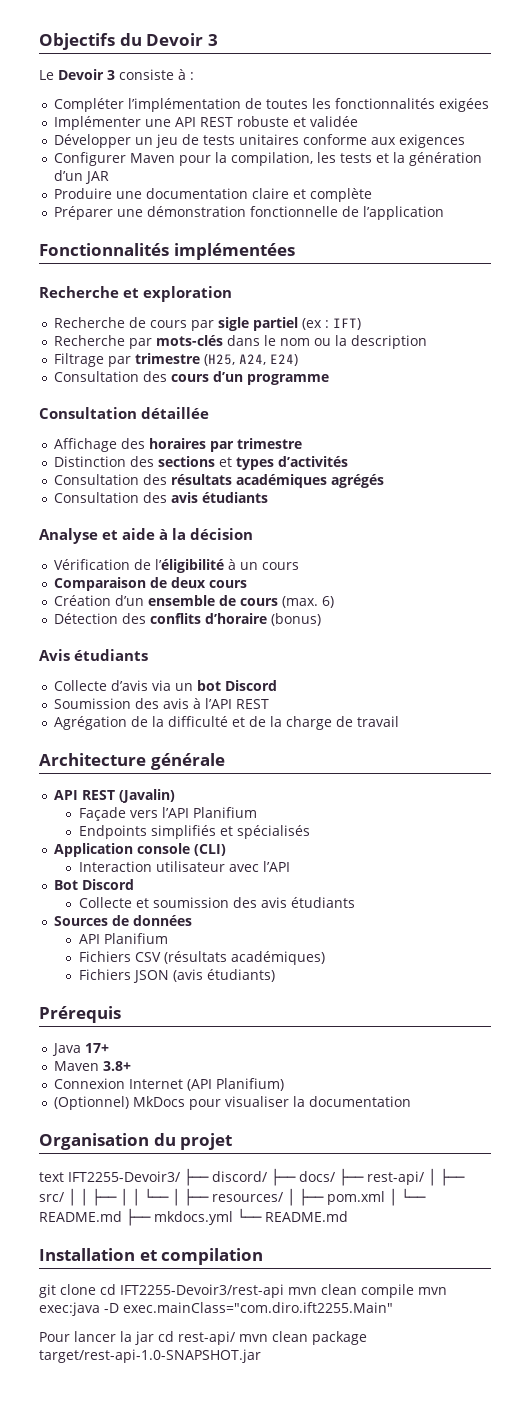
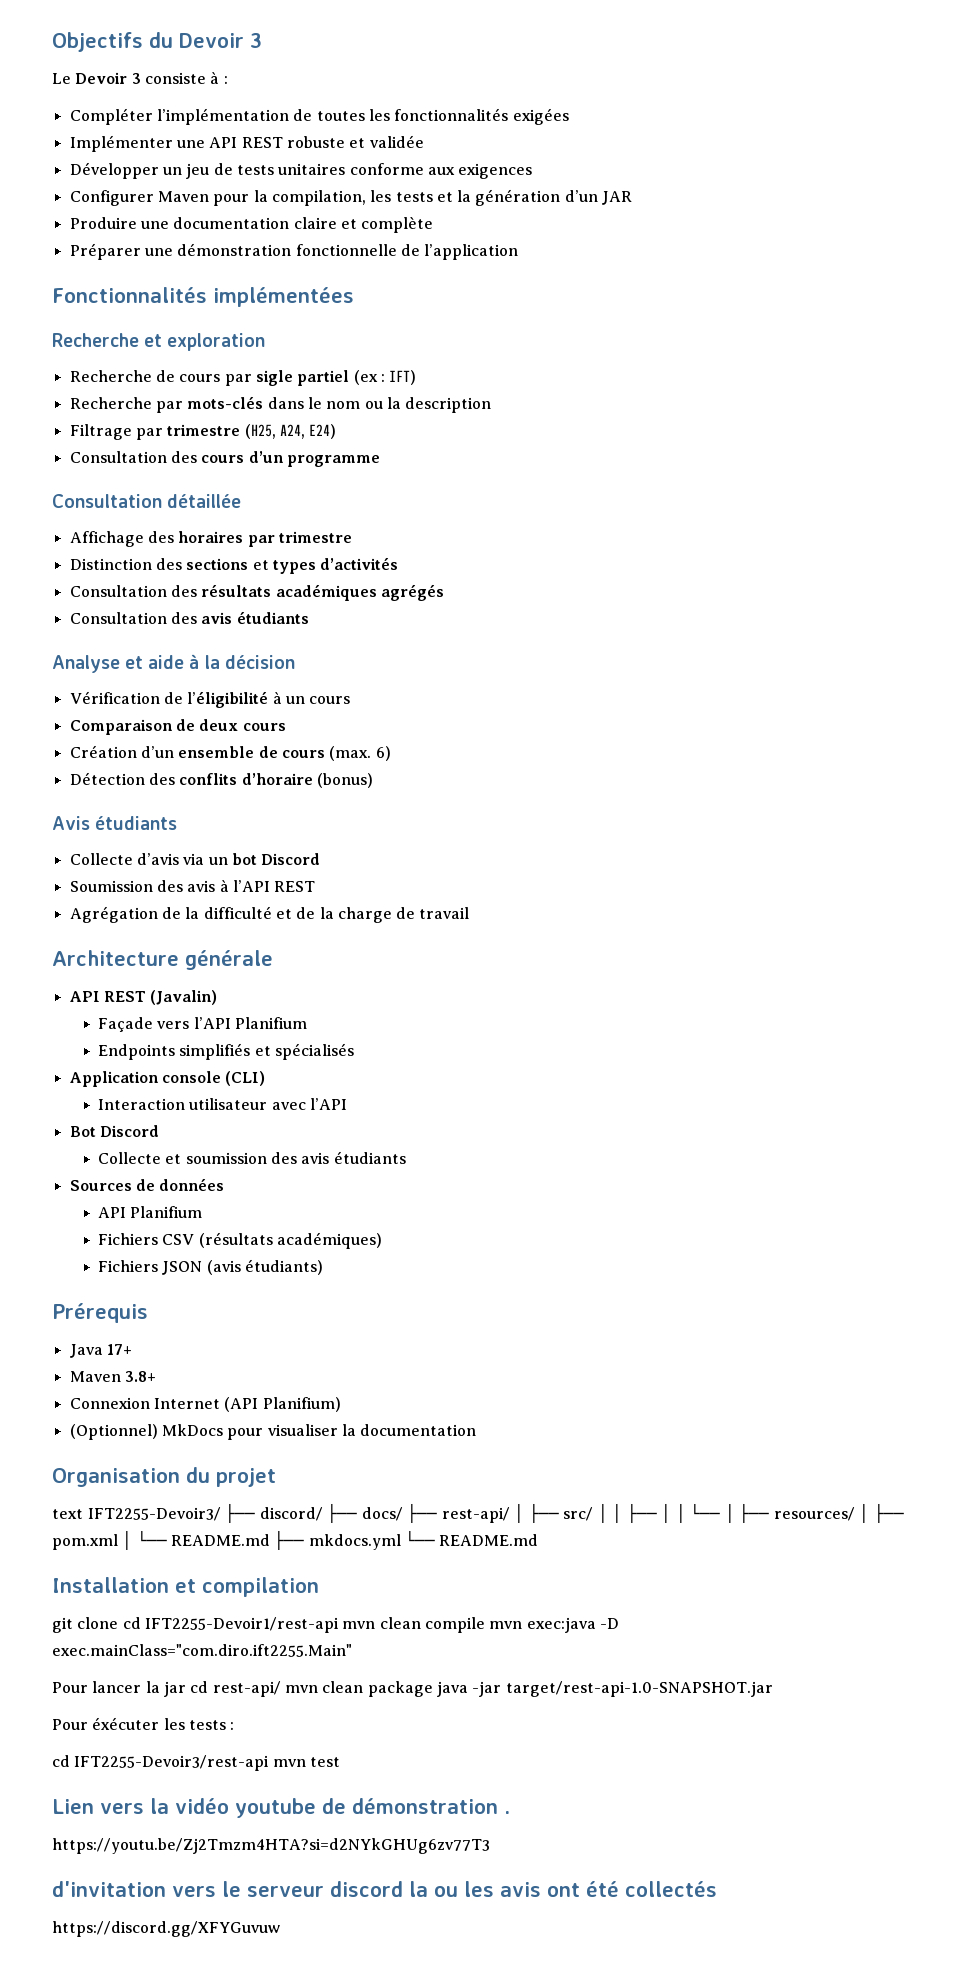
[120,1284,284,1298] IFT2255-Devoir3/rest-api -> [144,1617,339,1633] IFT2255-Devoir1/rest-api
(367, 1338) none -> [436,1681,502,1697] java -jar
(261, 1356) none -> [52,1717,235,1730] [52,1755,340,1771] [52,1798,510,1818] [52,1838,490,1854] [52,1881,717,1897] [52,1921,280,1937] // Pour éxécuter les tests : // cd IFT2255-Devoir3/rest-api mvn test // Lien vers la vidéo youtube de démonstration . // https://youtu.be/Zj2Tmzm4HTA?si=d2NYkGHUg6zv77T3 // d'invitation vers le serveur discord la ou les avis ont été collectés // https://discord.gg/XFYGuvuw

